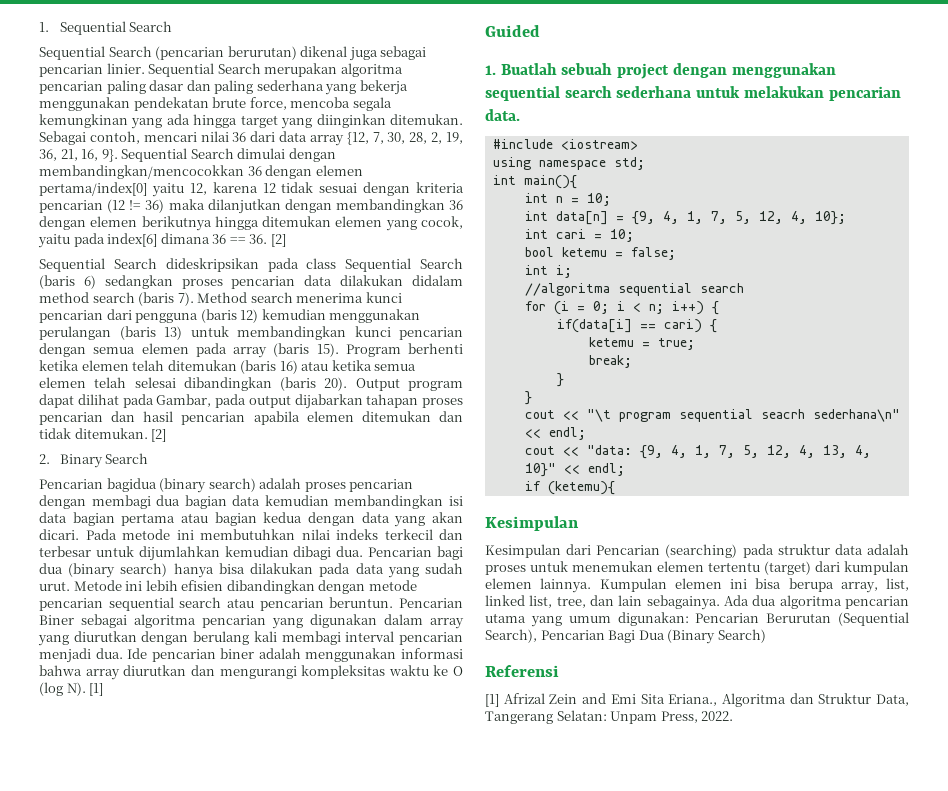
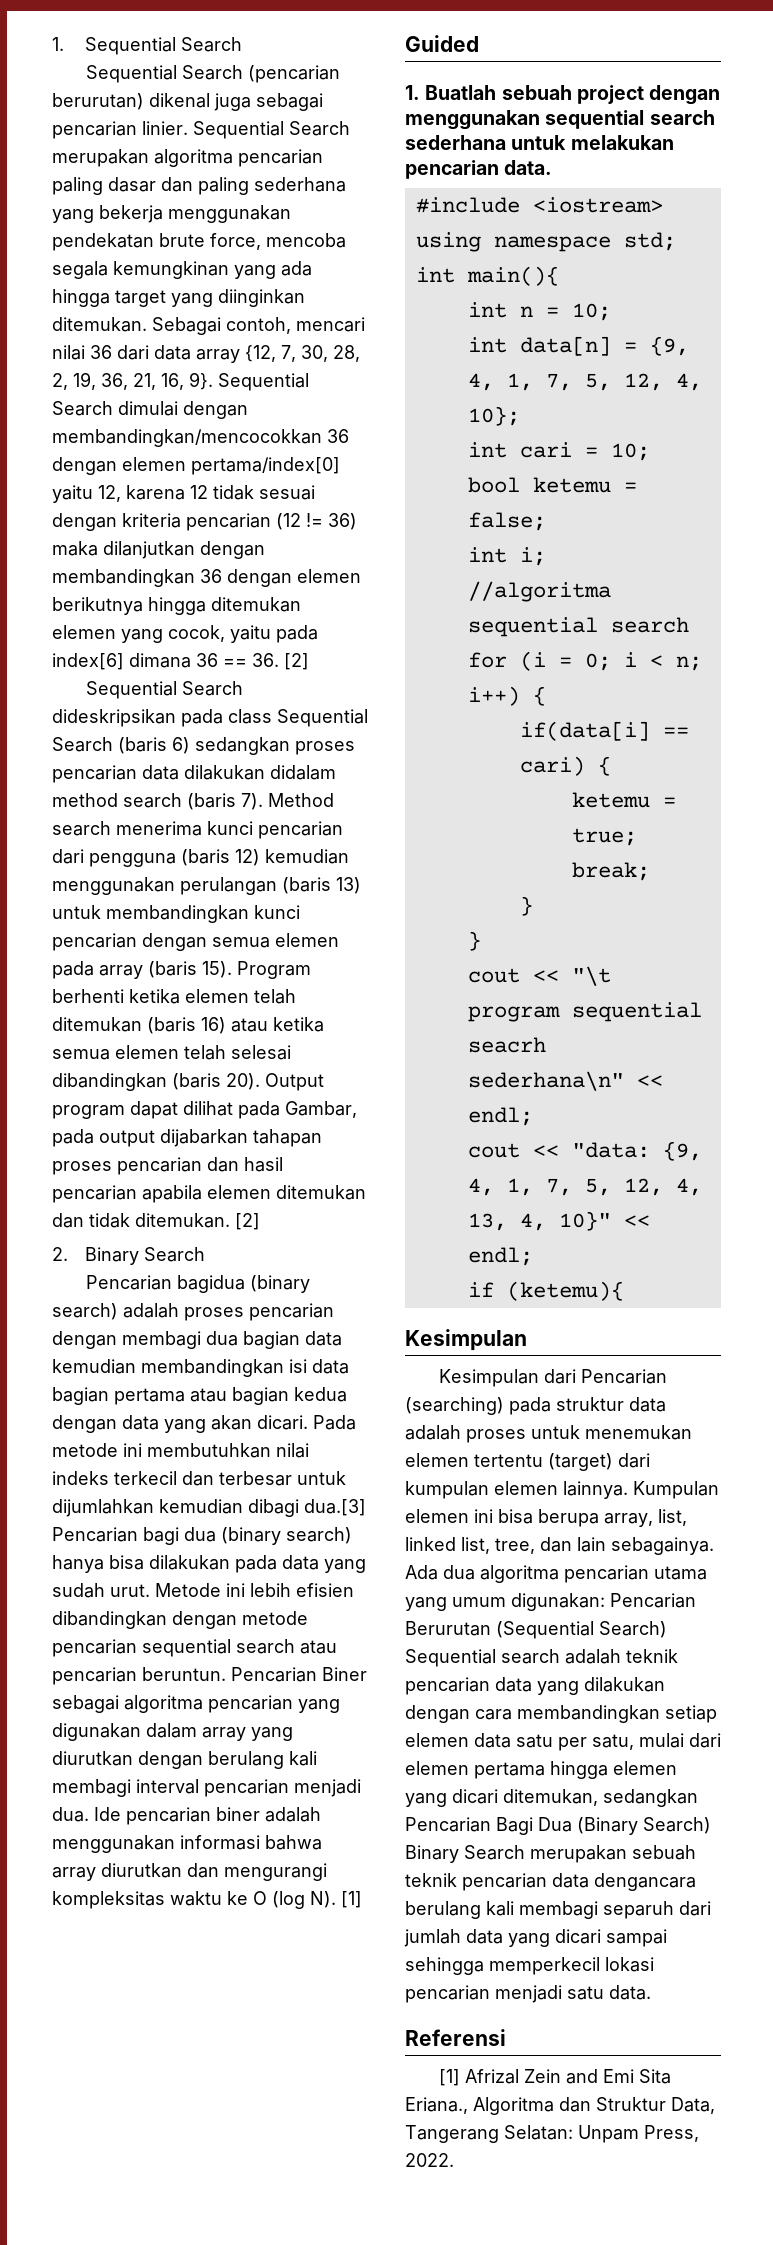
[336,546,364,557] dua. -> [304,1499,366,1516] dua.[3]
[485,629,537,643] Search), -> [599,1621,667,1638] [405,1649,678,1667] [405,1677,665,1695] [405,1705,717,1723] [405,1733,721,1751] [405,1761,677,1779] [405,1789,698,1807] Search) Sequential search adalah teknik pencarian data yang dilakukan dengan cara membandingkan setiap elemen data satu per satu, mulai dari elemen pertama hingga elemen yang dicari ditemukan, sedangkan
(766, 636) none -> [405,1845,696,1863] [405,1873,696,1891] [405,1901,711,1919] [404,1929,667,1947] [405,1957,654,1975] [405,1985,651,2003] Binary Search merupakan sebuah teknik pencarian data dengancara berulang kali membagi separuh dari jumlah data yang dicari sampai sehingga memperkecil lokasi pencarian menjadi satu data.

